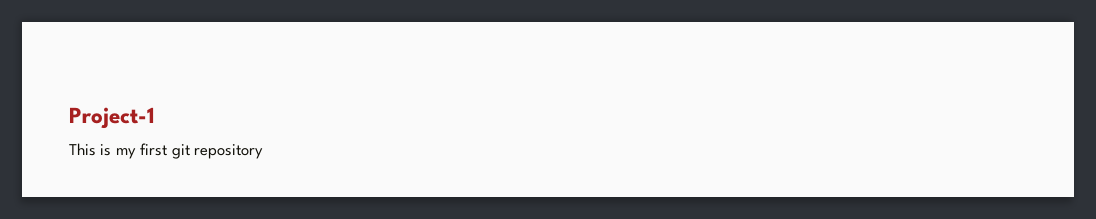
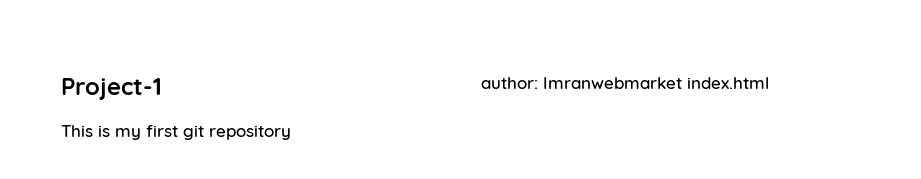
(264, 151) none -> [481,77,769,89] // author: Imranwebmarket index.html

